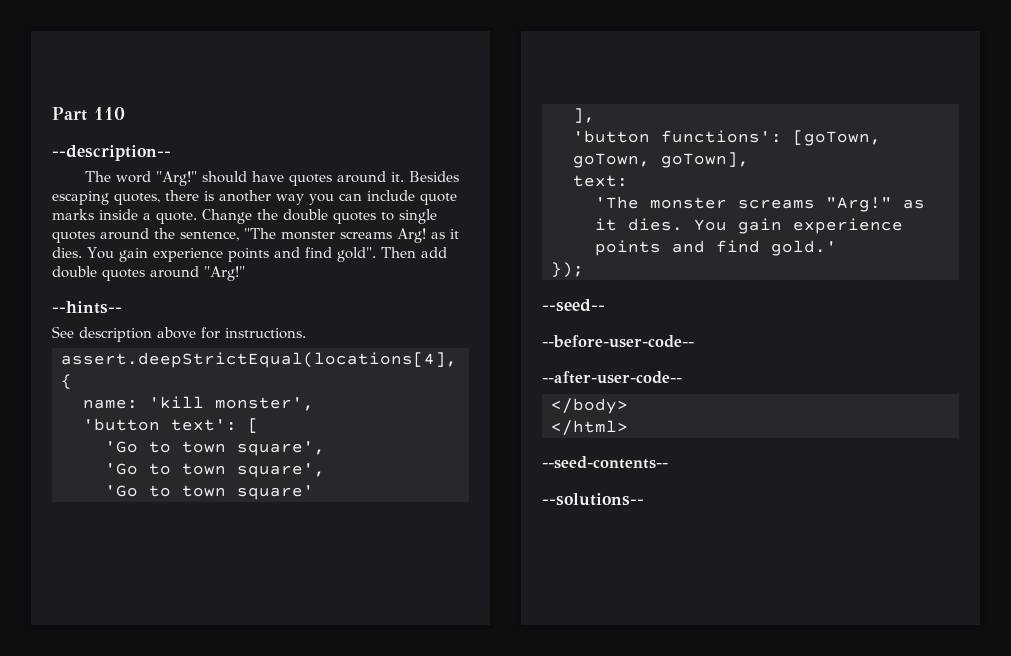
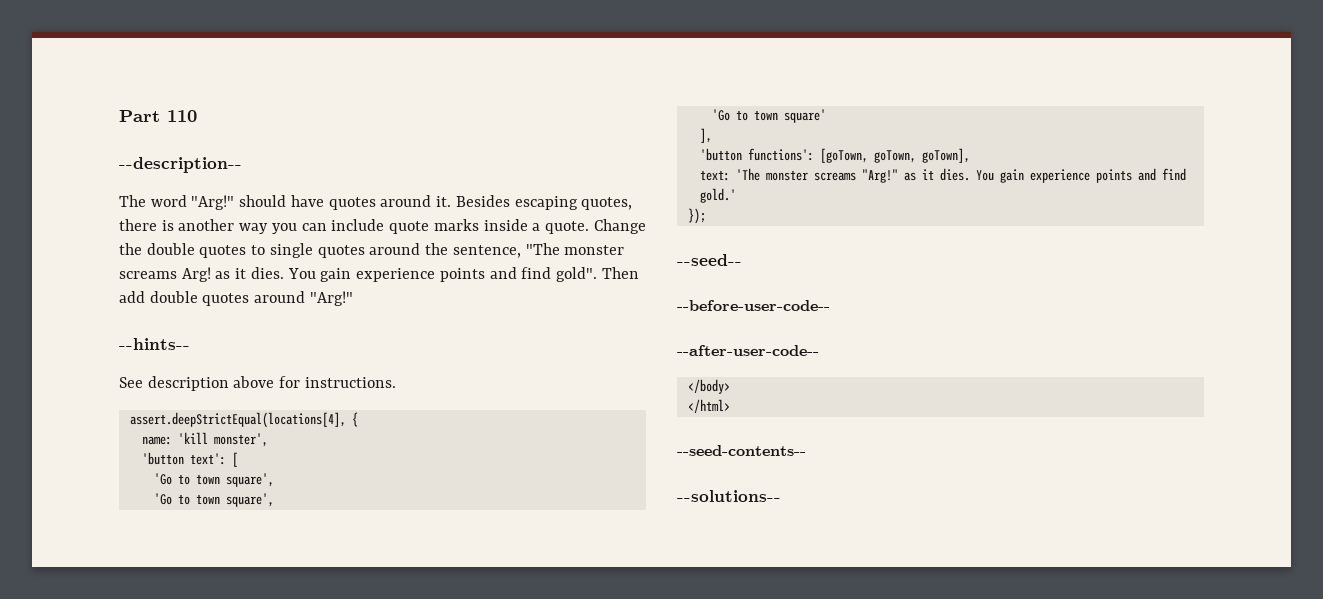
(628, 181) // -> (730, 175) none

